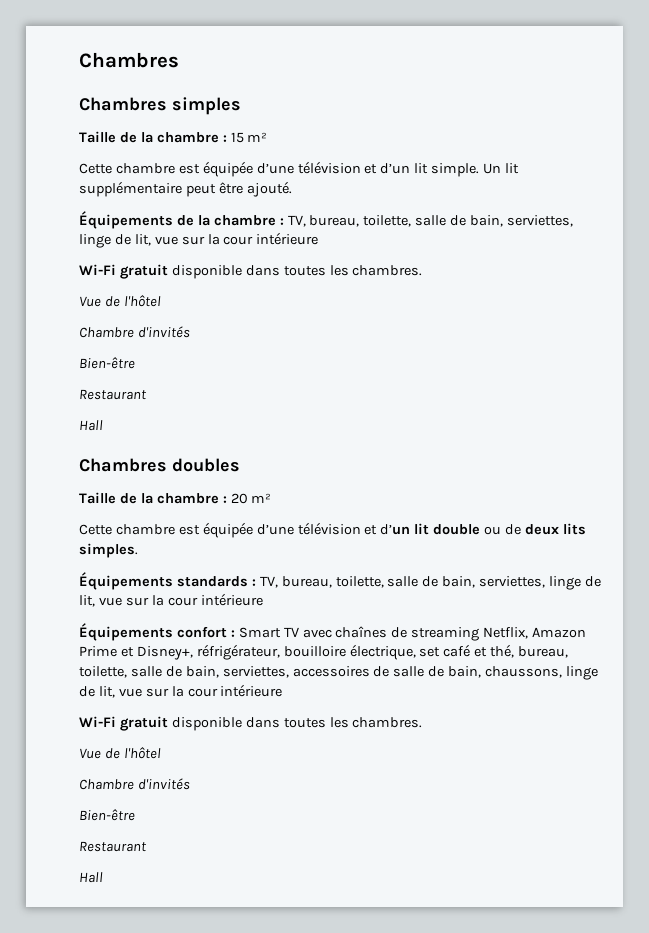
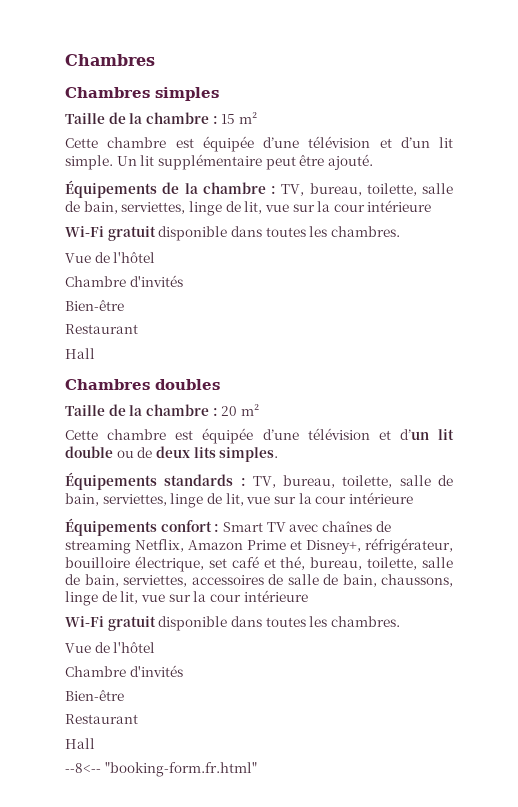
(103, 877) none -> [65,762,257,777] // --8<-- "booking-form.fr.html"

